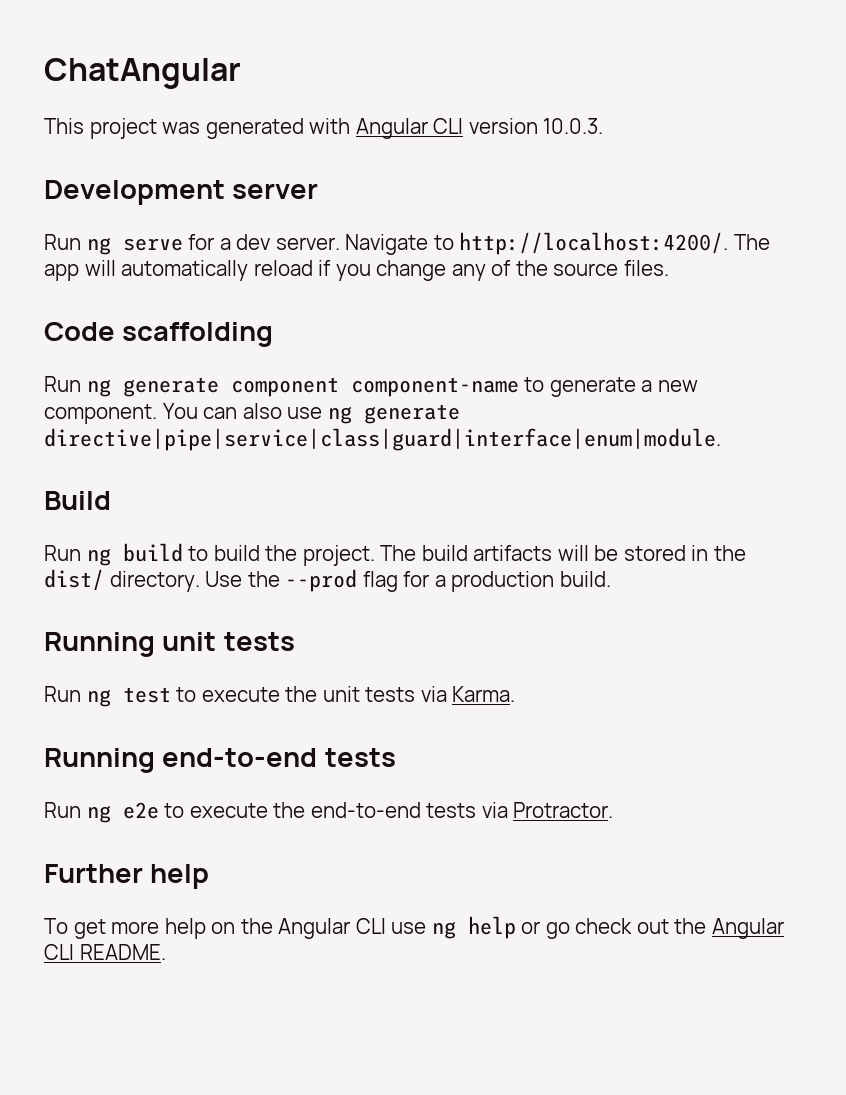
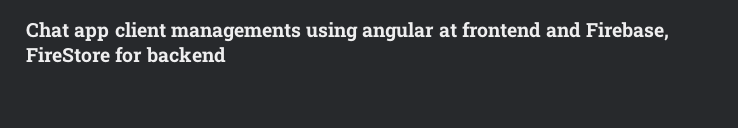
[44,58,241,89] [44,118,604,139] [44,180,319,205] [44,232,770,255] [44,260,669,281] [44,322,274,347] [44,376,698,397] [44,403,460,424] [44,428,721,451] [44,491,111,510] [44,543,746,566] [44,569,611,592] [44,632,295,657] [44,686,516,707] [44,748,396,773] [44,802,614,823] [44,864,210,889] [44,916,785,939] [44,944,166,960] ChatAngular // This project was generated with Angular CLI version 10.0.3. // Development server // Run ng serve for a dev server. Navigate to http://localhost:4200/. The app will automatically reload if you change any of the source files. // Code scaffolding // Run ng generate component component-name to generate a new component. You can also use ng generate directive|pipe|service|class|guard|interface|enum|module. // Build // Run ng build to build the project. The build artifacts will be stored in the dist/ directory. Use the --prod flag for a production build. // Running unit tests // Run ng test to execute the unit tests via Karma. // Running end-to-end tests // Run ng e2e to execute the end-to-end tests via Protractor. // Further help // To get more help on the Angular CLI use ng help or go check out the Angular CLI README. -> [26,21,670,42] [26,46,226,63] Chat app client managements using angular at frontend and Firebase, FireStore for backend

